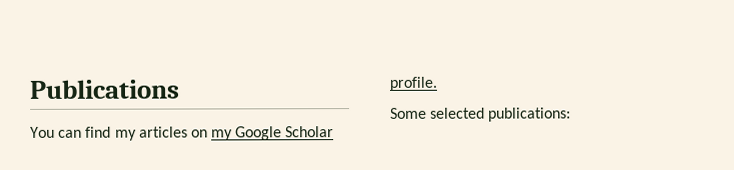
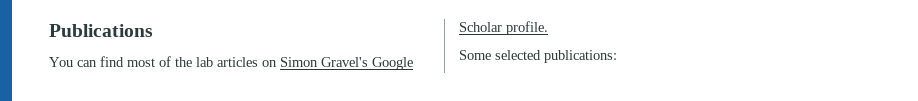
[114,126,234,141] my articles on my -> [127,56,368,67] most of the lab articles on Simon Gravel's

